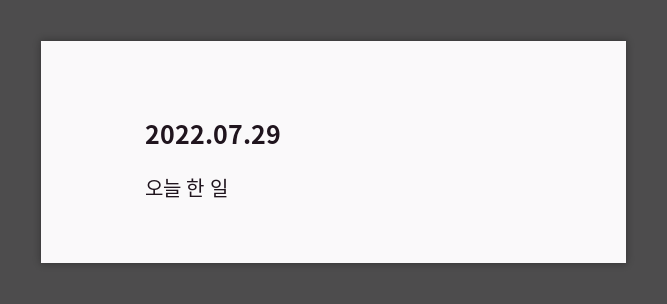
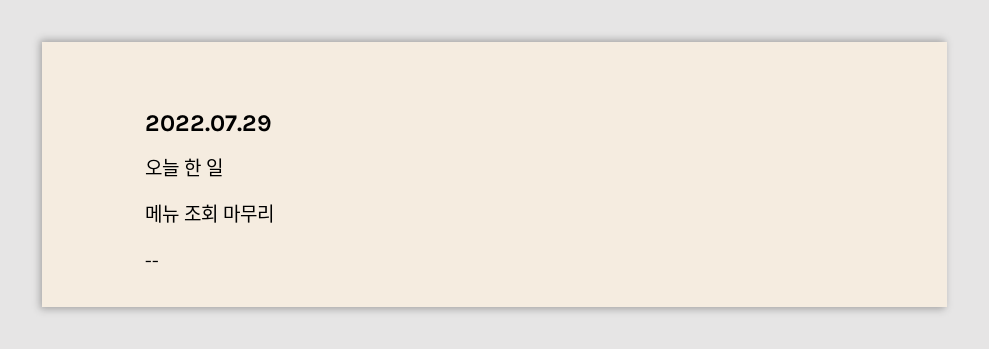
(228, 188) none -> [145,204,275,223] [145,260,159,267] // 메뉴 조회 마무리 // --

